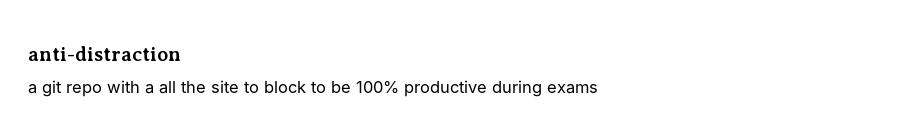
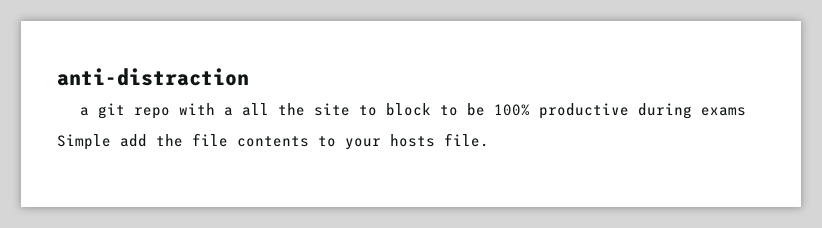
(598, 89) none -> [57,133,489,150] // Simple add the file contents to your hosts file.

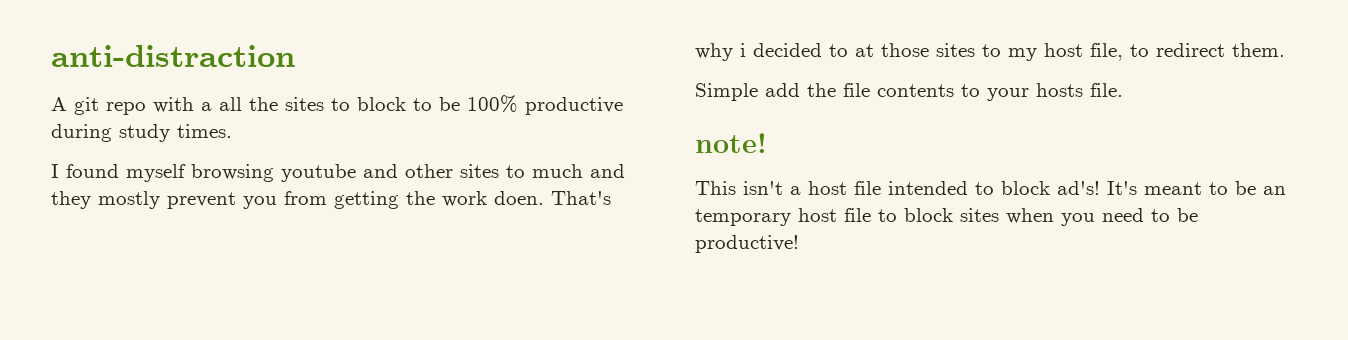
[79,107,89,116] a -> [51,97,67,111] A
[313,103,350,116] site -> [285,97,324,111] sites
[700,107,746,116] exams -> [119,124,232,142] [51,164,625,182] [51,191,611,209] [695,43,1285,61] study times. // I found myself browsing youtube and other sites to much and they mostly prevent you from getting the work doen. That's why i decided to at those sites to my host file, to redirect them.
(489, 140) none -> [695,133,767,153] [695,181,1286,195] [695,208,1198,226] [695,235,799,253] // note! // This isn't a host file intended to block ad's! It's meant to be an temporary host file to block sites when you need to be productive!

